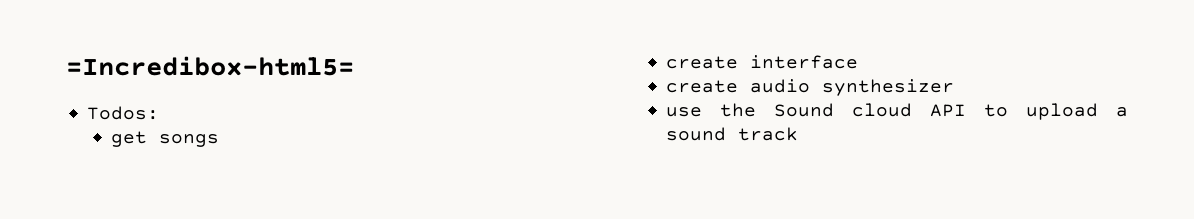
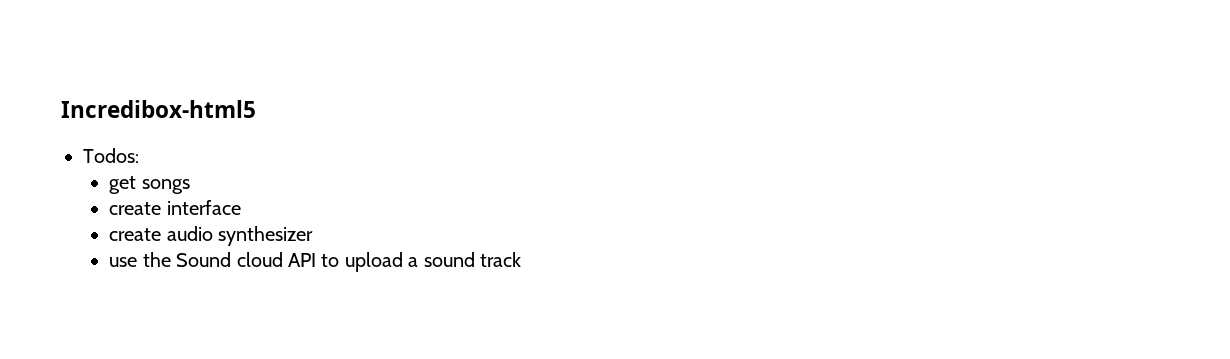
[66,56,354,76] =Incredibox-html5= -> [61,100,256,118] Incredibox-html5

